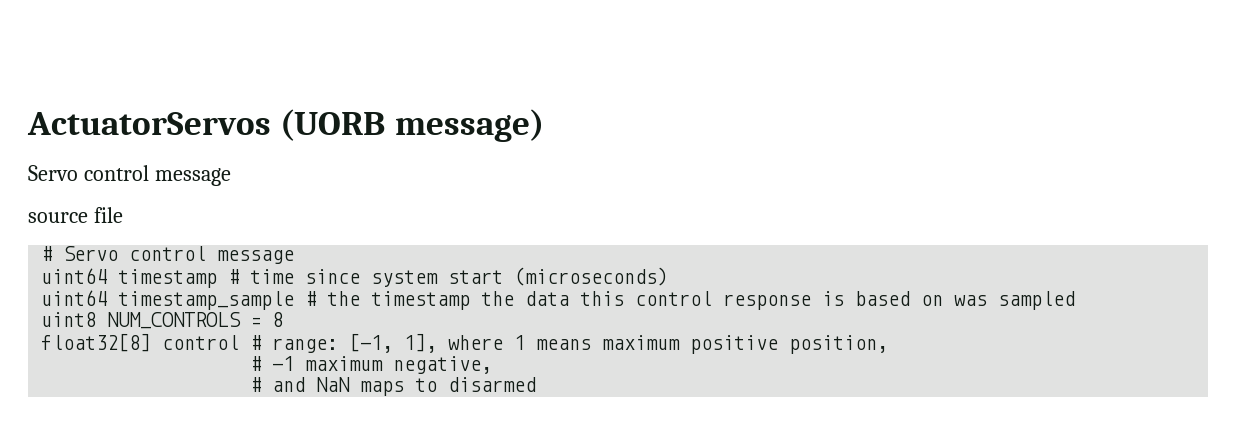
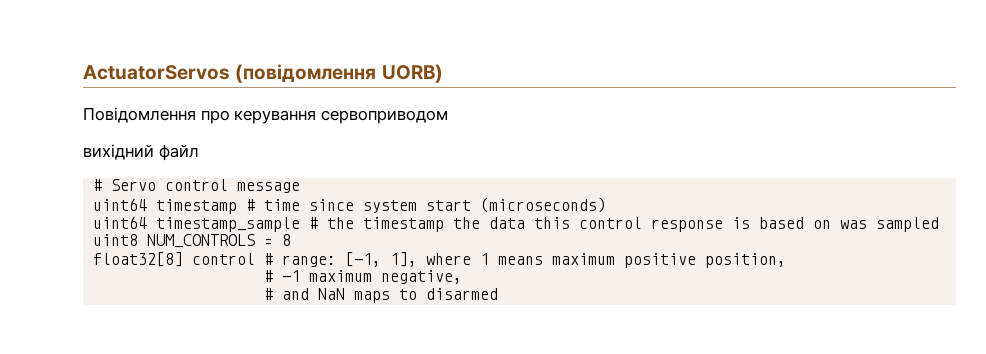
[280,109,544,142] [28,165,231,186] [28,207,123,223] (UORB message) // Servo control message // source file -> [235,64,443,83] [83,107,448,124] [83,144,199,161] (повідомлення UORB) // Повідомлення про керування сервоприводом // вихідний файл

